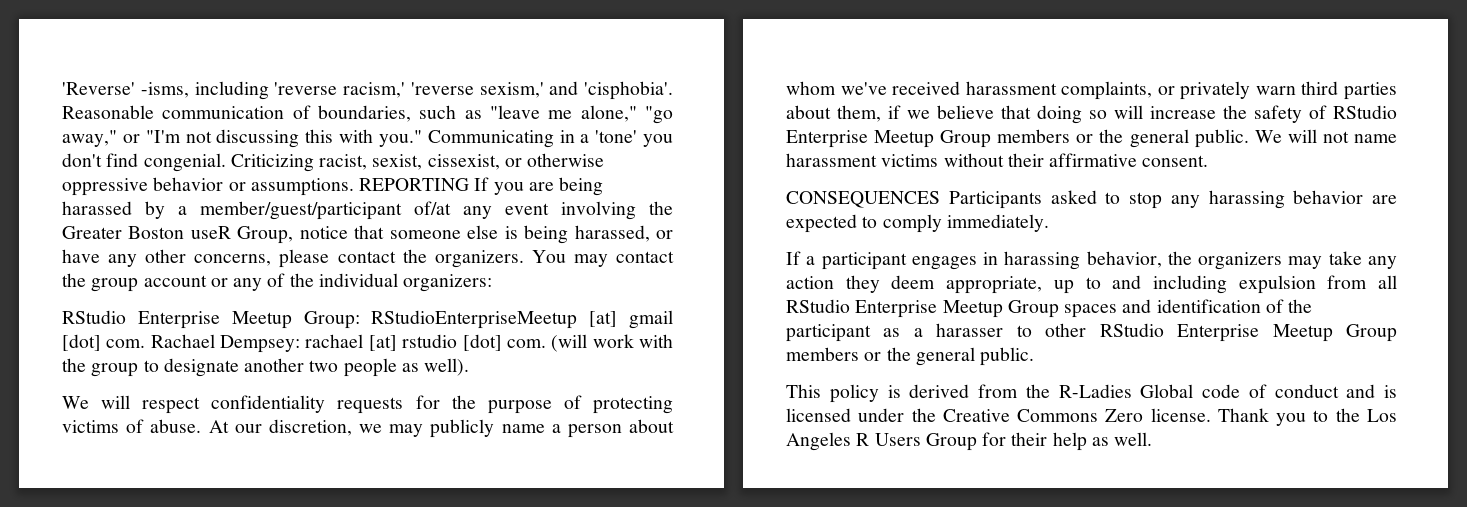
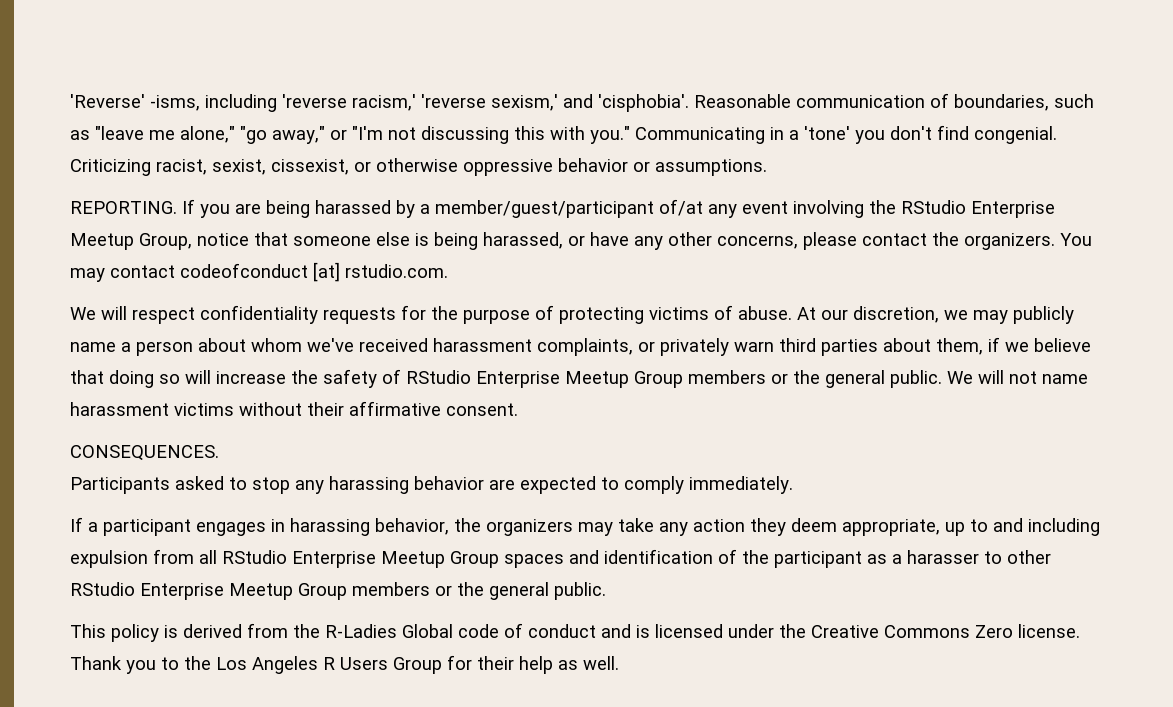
[359,178,470,191] REPORTING -> [70,201,177,214] // REPORTING.
[62,226,231,239] Greater Boston useR -> [901,200,1055,218] [70,233,134,250] RStudio Enterprise Meetup
[62,273,493,292] [62,310,673,329] [62,334,674,353] [62,358,470,377] the group account or any of the individual organizers: // RStudio Enterprise Meetup Group: RStudioEnterpriseMeetup [at] gmail [dot] com. Rachael Dempsey: rachael [at] rstudio [dot] com. (will work with the group to designate another two people as well). -> [180,262,448,282] codeofconduct [at] rstudio.com.
[786,191,940,208] CONSEQUENCES -> [70,445,219,461] CONSEQUENCES. //

